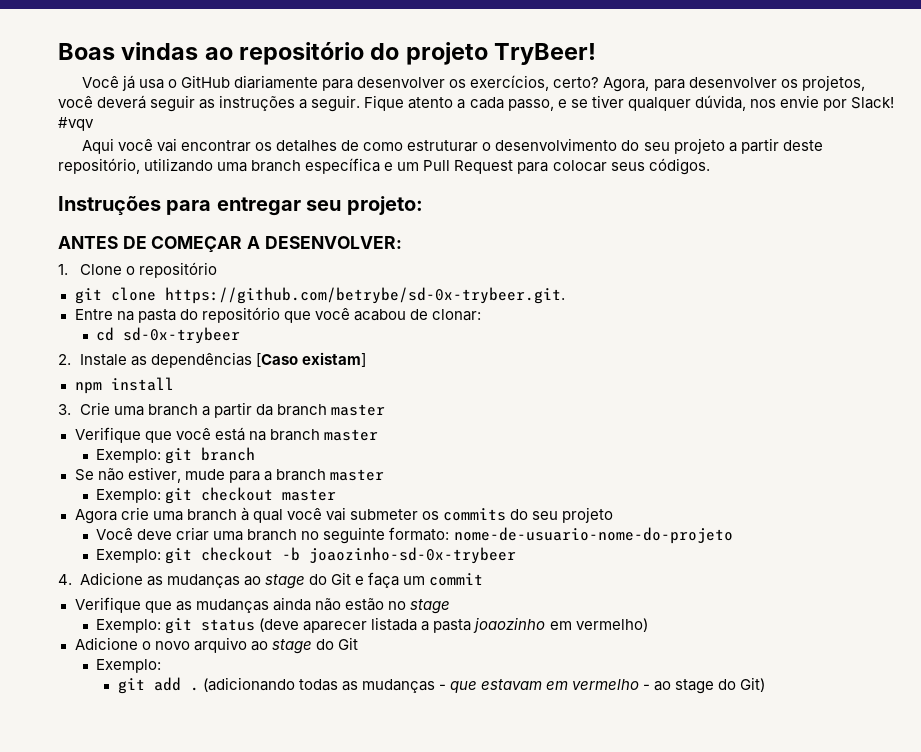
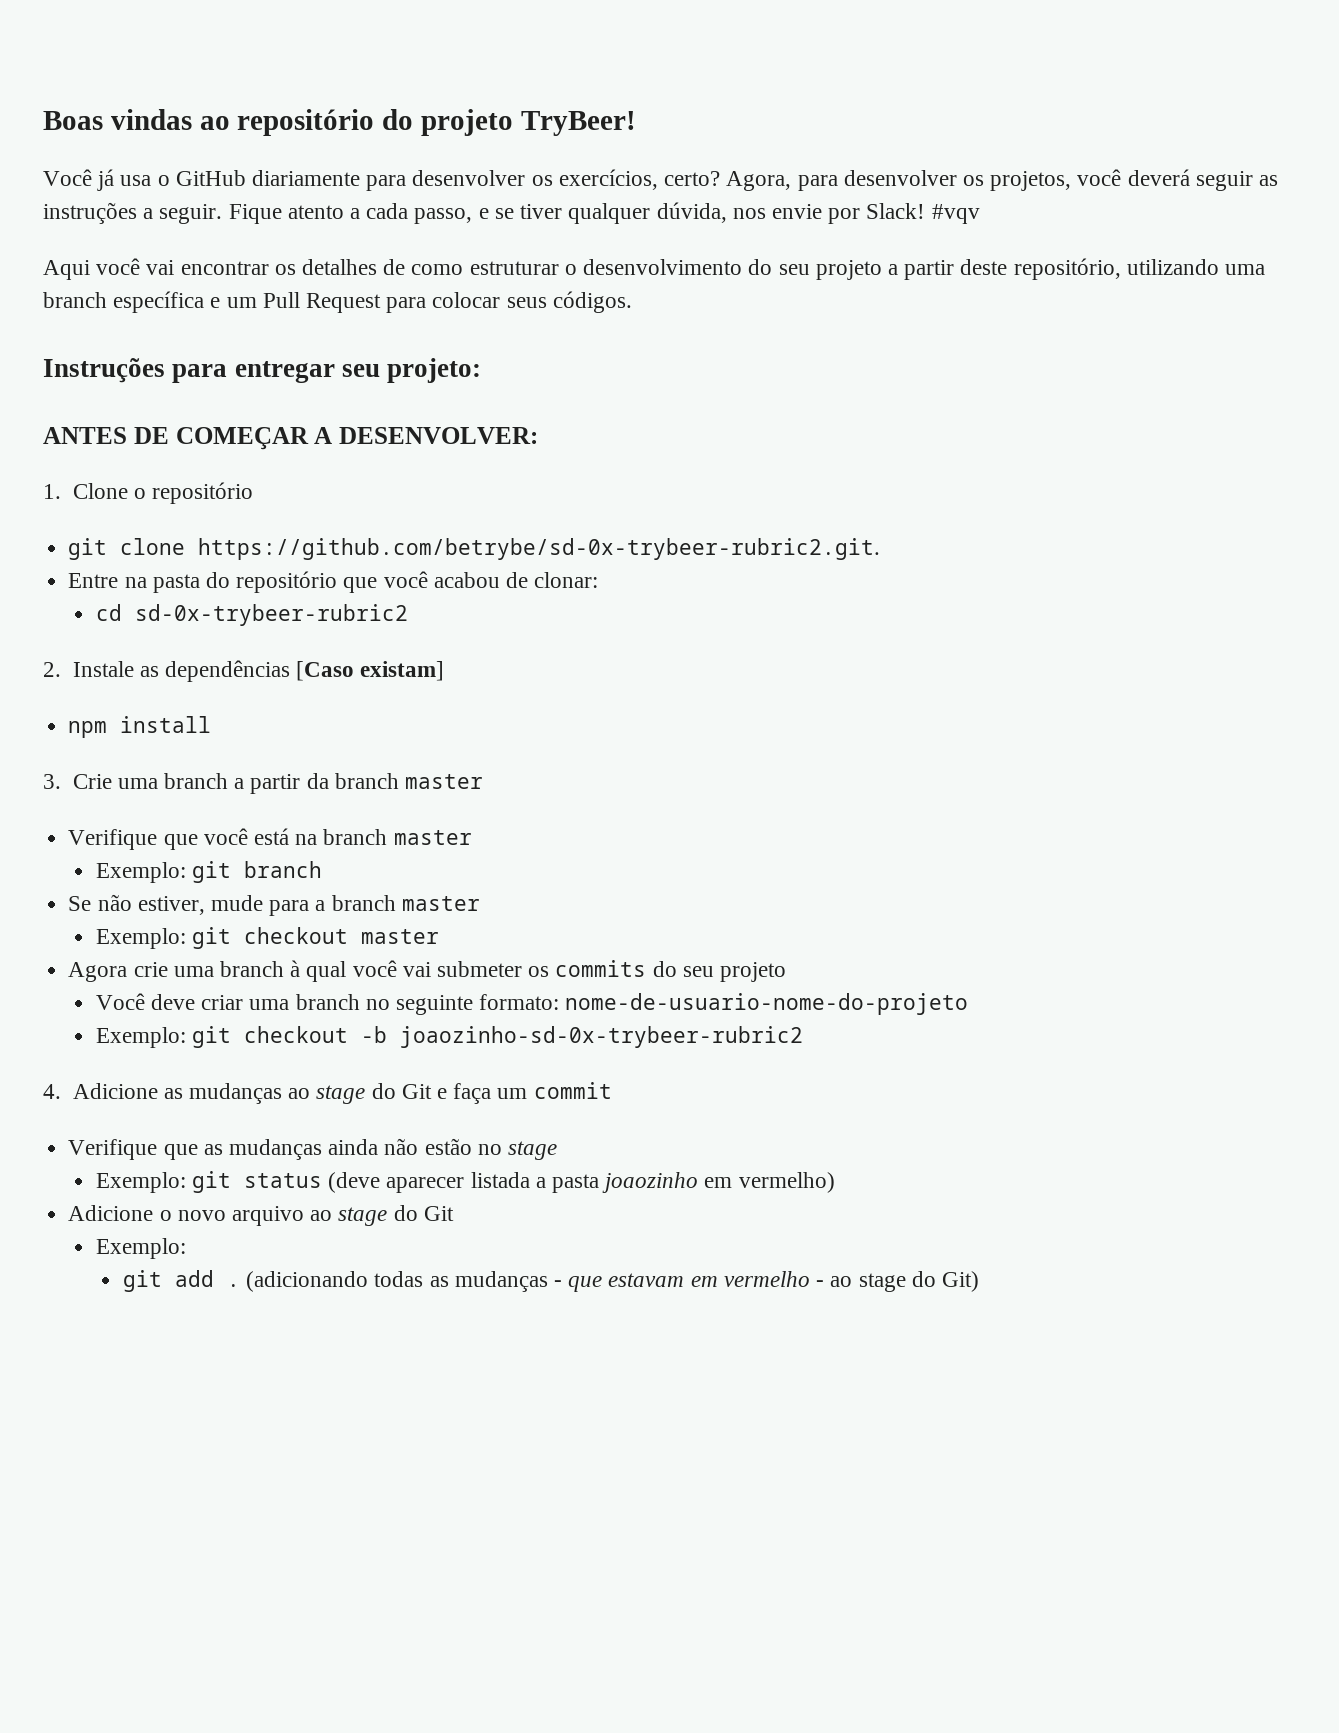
[164,287,565,304] https://github.com/betrybe/sd-0x-trybeer.git. -> [198,538,881,560] https://github.com/betrybe/sd-0x-trybeer-rubric2.git.
[123,327,241,344] sd-0x-trybeer -> [134,604,408,626] sd-0x-trybeer-rubric2
[309,547,517,564] joaozinho-sd-0x-trybeer -> [399,1026,803,1048] joaozinho-sd-0x-trybeer-rubric2

